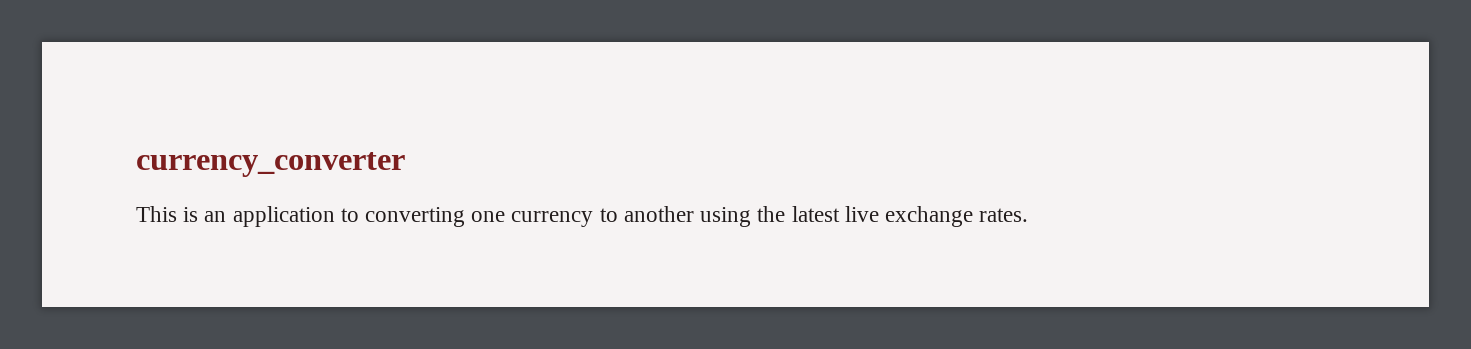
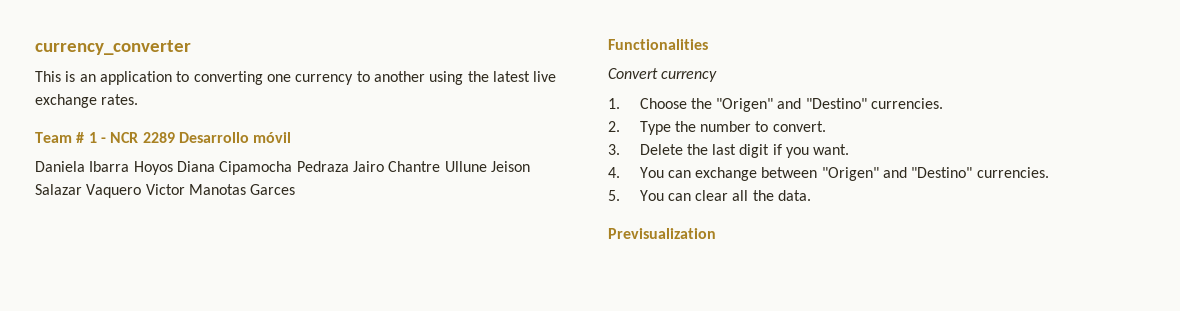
(1029, 215) none -> [35,132,292,143] [35,161,530,175] [35,184,296,198] [608,39,708,50] [608,68,718,82] [608,98,944,112] [608,121,826,135] [608,144,850,158] [608,167,1049,181] [608,190,812,201] [608,228,716,239] // Team # 1 - NCR 2289 Desarrollo móvil // Daniela Ibarra Hoyos Diana Cipamocha Pedraza Jairo Chantre Ullune Jeison Salazar Vaquero Victor Manotas Garces // Functionalities // Convert currency // 1. Choose the "Origen" and "Destino" currencies. // 2. Type the number to convert. // 3. Delete the last digit if you want. // 4. You can exchange between "Origen" and "Destino" currencies. // 5. You can clear all the data. // Previsualization

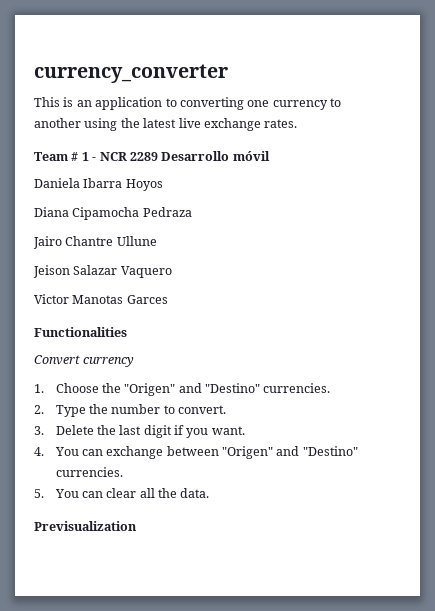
(173, 168) none -> (163, 185) //
(349, 166) none -> (192, 212) //
(487, 166) none -> (157, 241) //
(142, 191) none -> (172, 272) //

